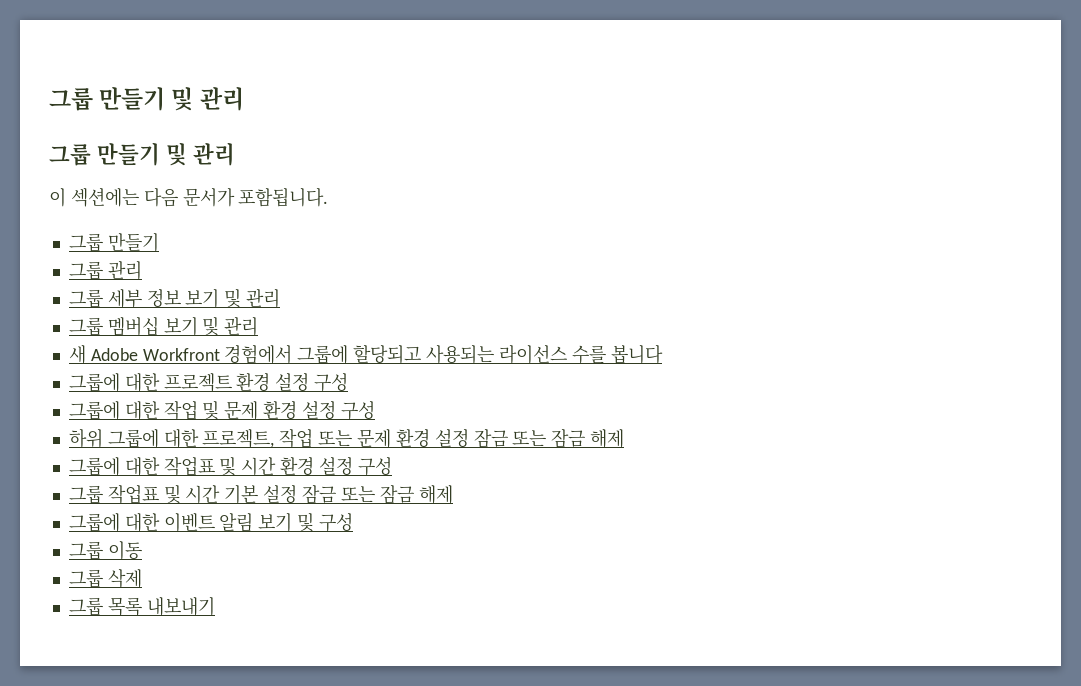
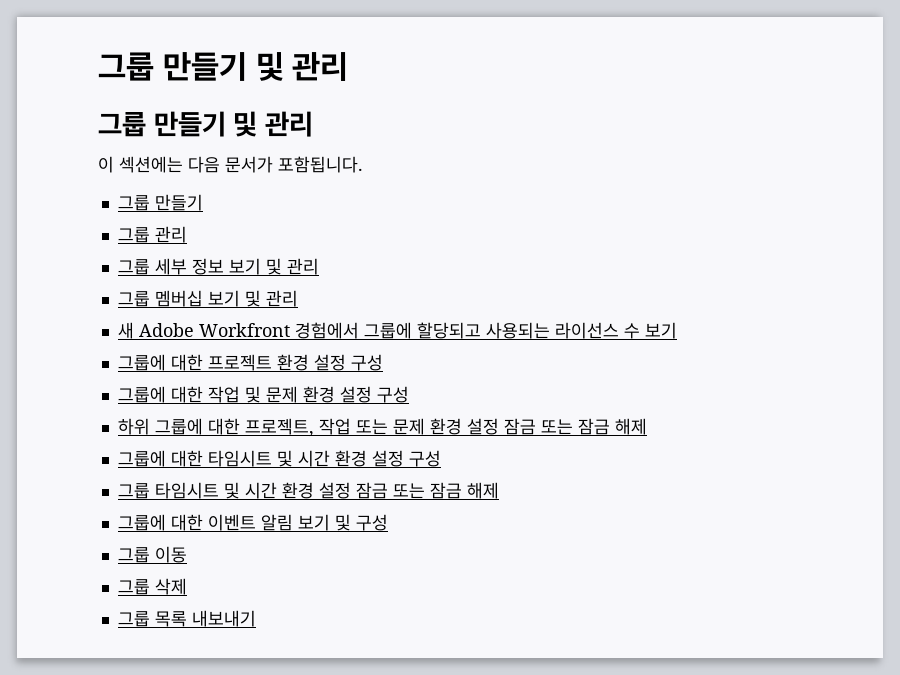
[571,344,663,364] 수를 봅니다 -> [623,322,677,339] 수 보기
[163,457,215,476] 작업표 -> [207,450,272,467] 타임시트
[107,485,259,504] 작업표 및 시간 기본 -> [154,482,314,499] 타임시트 및 시간 환경

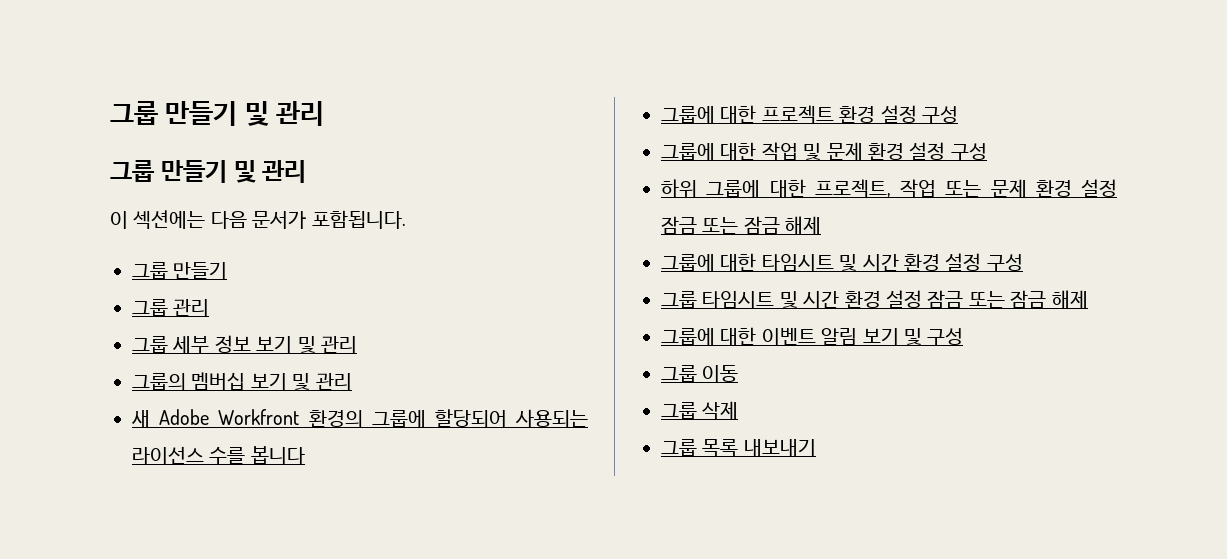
[117,291,150,307] 그룹 -> [132,373,186,391] 그룹의
[294,322,677,339] 경험에서 그룹에 할당되고 사용되는 라이선스 수 보기 -> [308,409,588,428] [132,446,305,465] 환경의 그룹에 할당되어 사용되는 라이선스 수를 봅니다

